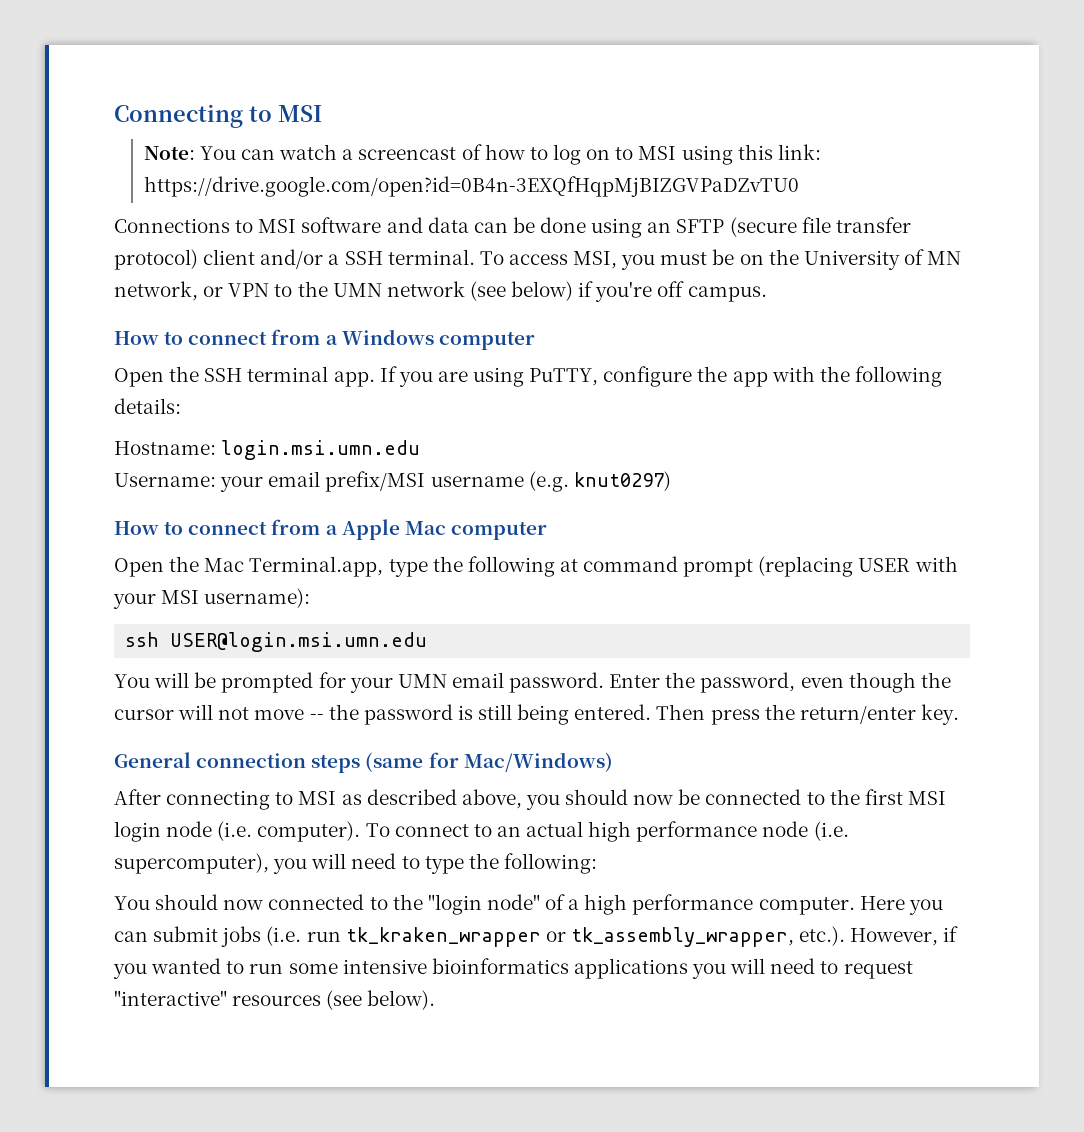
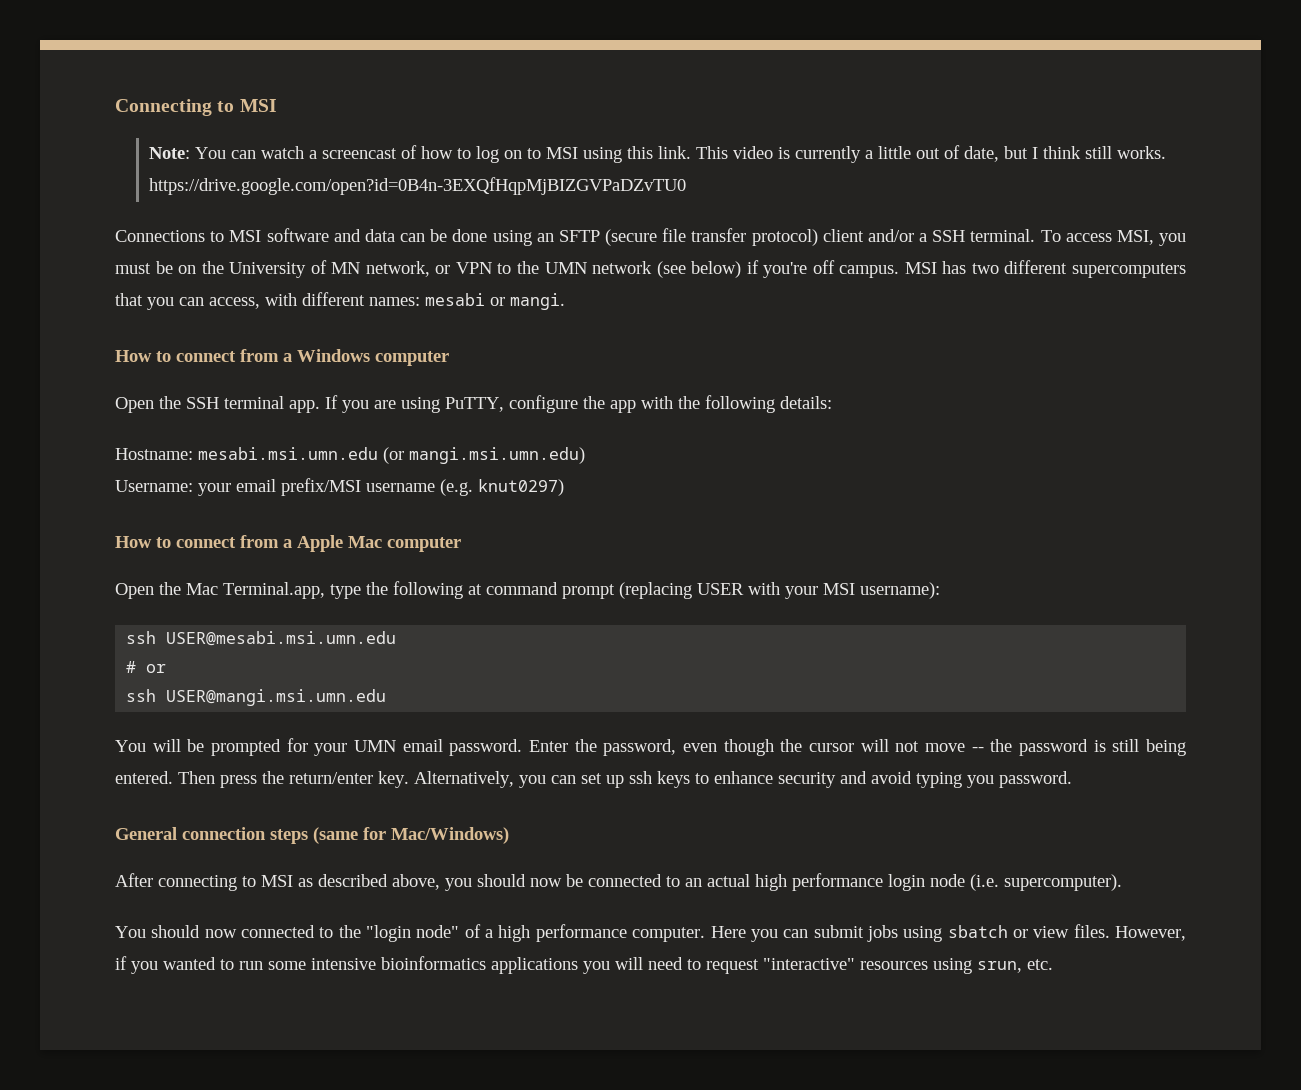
[777,144,821,160] link: -> [657,145,1166,163] link. This video is currently a little out of date, but I think still works.
(767, 294) none -> [904,260,1186,278] [115,292,565,310] MSI has two different supercomputers that you can access, with different names: mesabi or mangi.
[221,440,421,460] login.msi.umn.edu -> [198,447,585,464] mesabi.msi.umn.edu (or mangi.msi.umn.edu)
[170,632,428,652] USER@login.msi.umn.edu -> [166,631,397,646] [126,661,167,673] [126,689,387,706] USER@mesabi.msi.umn.edu // # or // ssh USER@mangi.msi.umn.edu
(959, 714) none -> [414,771,1072,788] Alternatively, you can set up ssh keys to enhance security and avoid typing you password.
[829,789,946,805] [114,821,492,842] the first MSI login node (i.e. computer). To connect to -> (680, 881) none
[762,821,849,841] [114,853,597,874] node (i.e. supercomputer), you will need to type the following: -> [888,874,1122,891] login node (i.e. supercomputer).
[266,926,846,947] (i.e. run tk_kraken_wrapper or tk_assembly_wrapper, etc.). -> [903,924,1110,942] using sbatch or view files.
[326,990,436,1010] (see below). -> [933,958,1053,974] using srun, etc.

